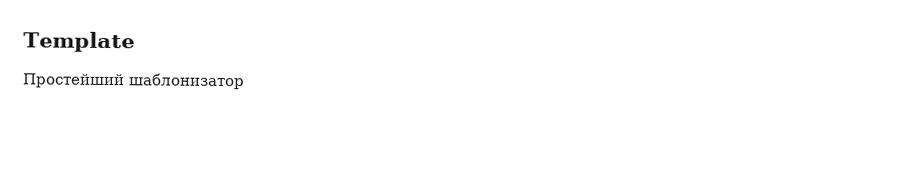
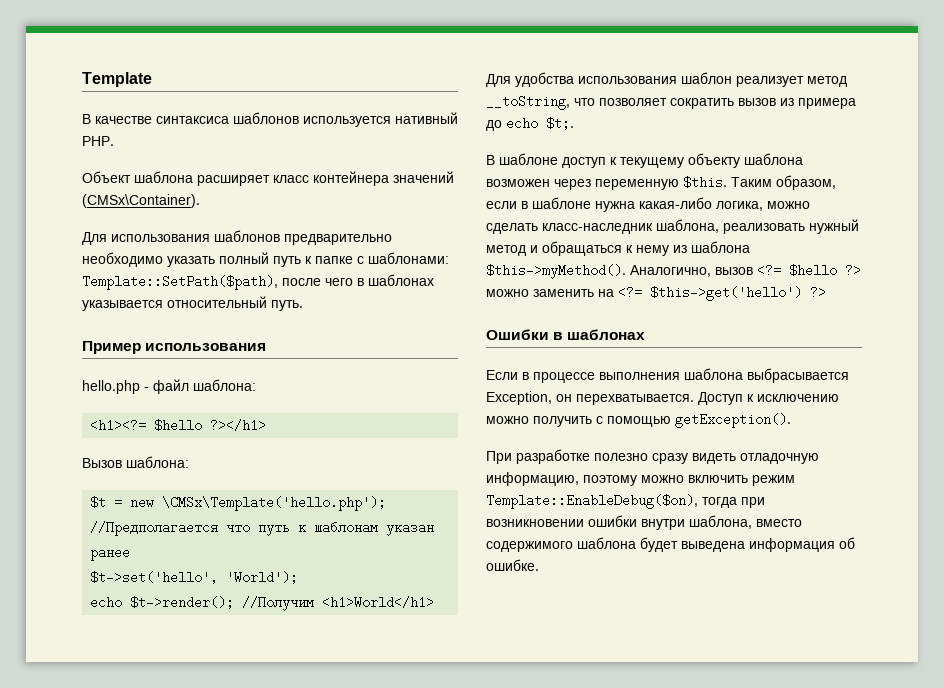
[22,73,245,90] Простейший шаблонизатор -> [82,112,458,127] [82,136,114,146] [82,171,454,186] [82,194,200,208] [82,230,392,245] [82,252,449,267] [82,274,434,290] [82,296,303,311] [82,341,267,354] [82,379,256,394] [90,419,267,432] [82,456,189,468] [90,496,387,511] [90,519,435,536] [90,544,131,561] [90,571,299,584] [90,594,435,611] [486,72,847,87] [486,95,856,110] [486,117,574,131] [486,153,803,168] [486,175,836,190] [486,197,810,212] [486,219,859,234] [486,241,750,256] [486,264,861,279] [486,286,826,301] [486,329,646,340] [486,368,849,383] [486,391,839,405] [486,413,791,428] [486,449,819,464] [486,472,795,486] [486,494,765,509] [486,515,802,530] [486,537,855,552] [486,559,539,571] В качестве синтаксиса шаблонов используется нативный PHP. // Объект шаблона расширяет класс контейнера значений (CMSx\Container). // Для использования шаблонов предварительно необходимо указать полный путь к папке с шаблонами: Template::SetPath($path), после чего в шаблонах указывается относительный путь. // Пример использования // hello.php - файл шаблона: // <h1><?= $hello ?></h1> // Вызов шаблона: // $t = new \CMSx\Template('hello.php'); //Предполагается что путь к шаблонам указан ранее // $t->set('hello', 'World'); // echo $t->render(); //Получим <h1>World</h1> // Для удобства использования шаблон реализует метод __toString, что позволяет сократить вызов из примера до echo $t;. // В шаблоне доступ к текущему объекту шаблона возможен через переменную $this. Таким образом, если в шаблоне нужна какая-либо логика, можно сделать класс-наследник шаблона, реализовать нужный метод и обращаться к нему из шаблона $this->myMethod(). Аналогично, вызов <?= $hello ?> можно заменить на <?= $this->get('hello') ?> // Ошибки в шаблонах // Если в процессе выполнения шаблона выбрасывается Exception, он перехватывается. Доступ к исключению можно получить с помощью getException(). // При разработке полезно сразу видеть отладочную информацию, поэтому можно включить режим Template::EnableDebug($on), тогда при возникновении ошибки внутри шаблона, вместо содержимого шаблона будет выведена информация об ошибке.

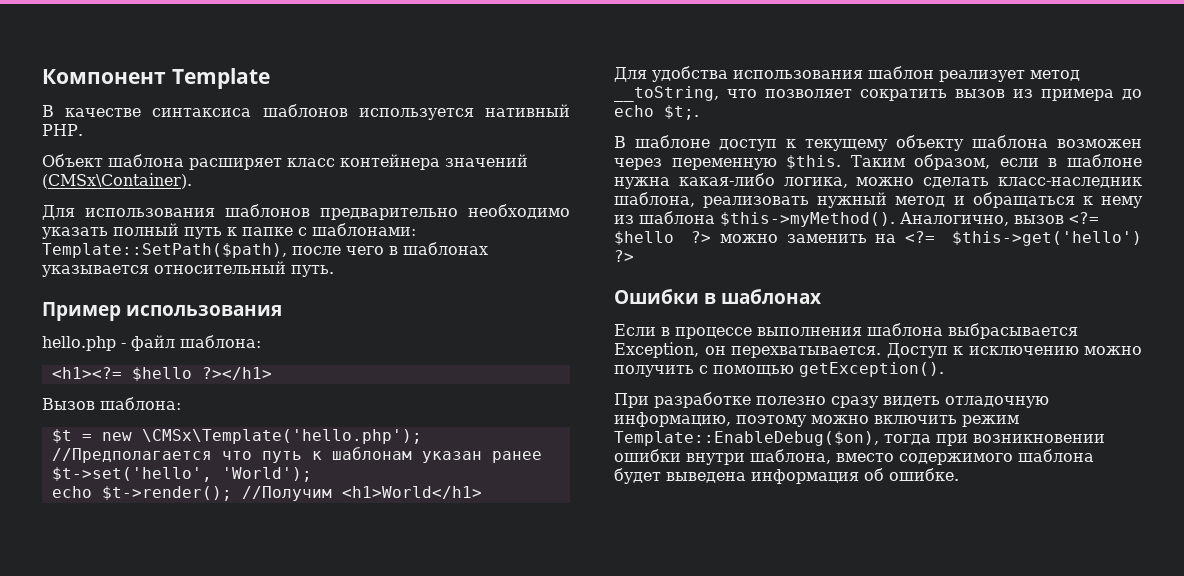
(82, 79) none -> [42,69,166,84] Компонент

